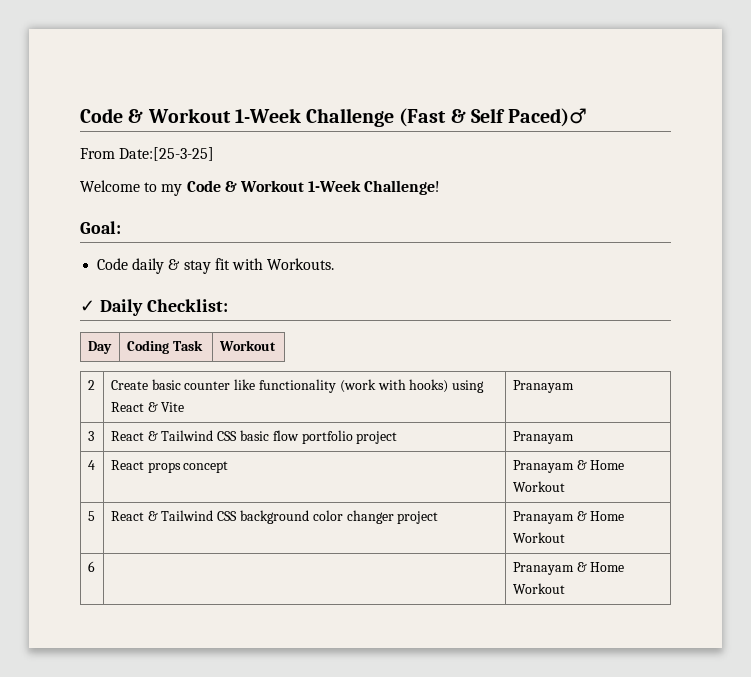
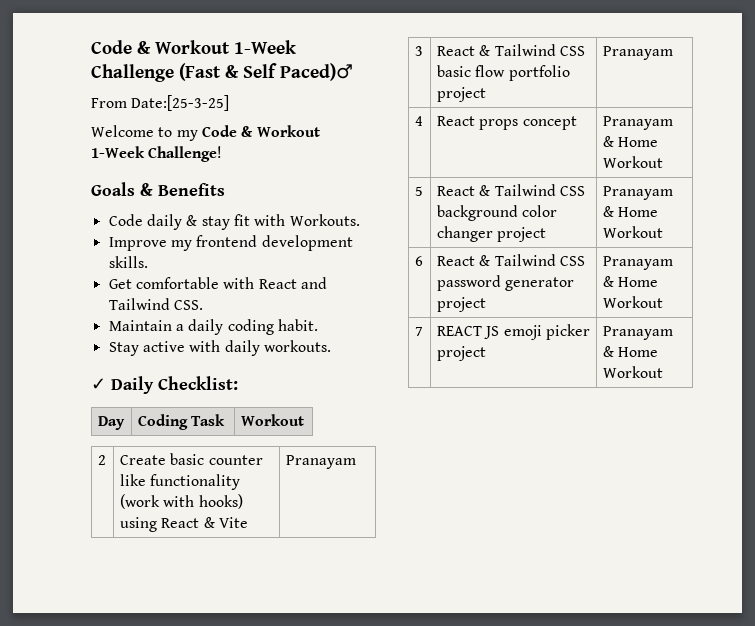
[80,221,121,234] Goal: -> [91,182,225,196] Goals & Benefits
(335, 264) none -> [108,235,353,251] [108,256,148,268] [108,277,327,289] [108,298,203,310] [108,319,318,335] [108,340,331,356] // Improve my frontend development skills. // Get comfortable with React and Tailwind CSS. // Maintain a daily coding habit. // Stay active with daily workouts.
(95, 566) none -> [436,254,585,266] [436,275,575,291] [436,297,486,312] [602,256,673,270] [602,276,659,287] [602,296,663,308] [414,327,423,336] [436,324,590,340] [436,346,486,361] React & Tailwind CSS password generator project | Pranayam & Home Workout // 7 | REACT JS emoji picker project

